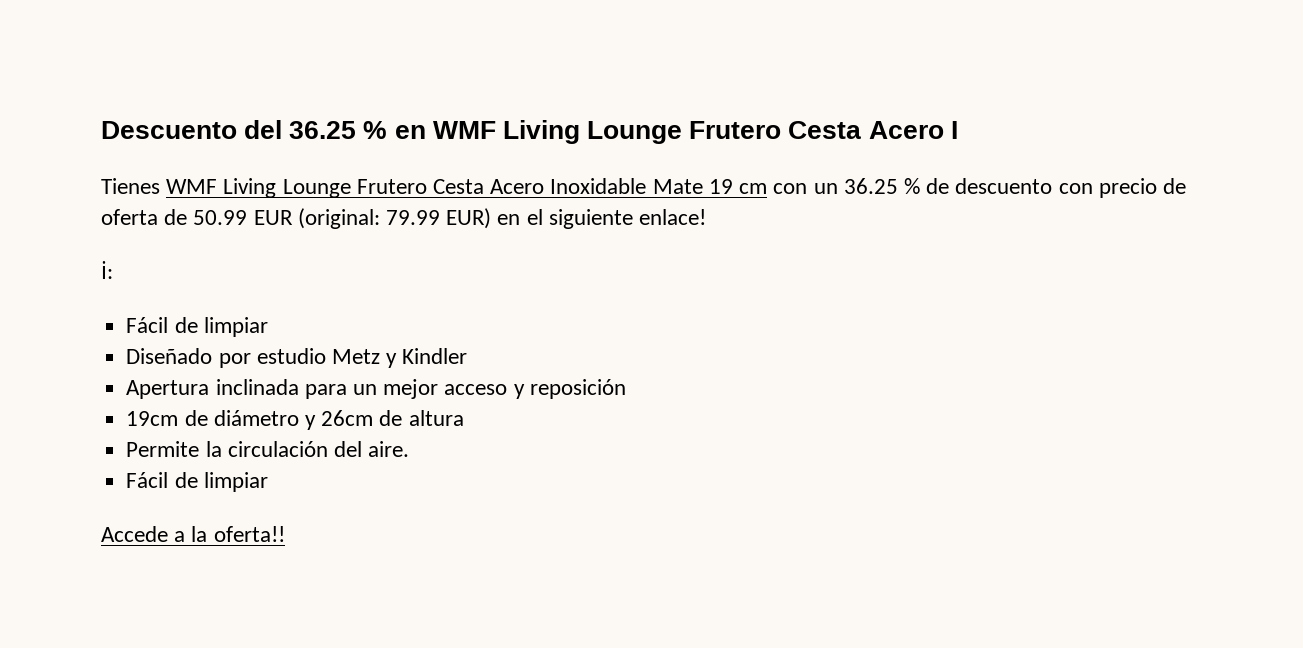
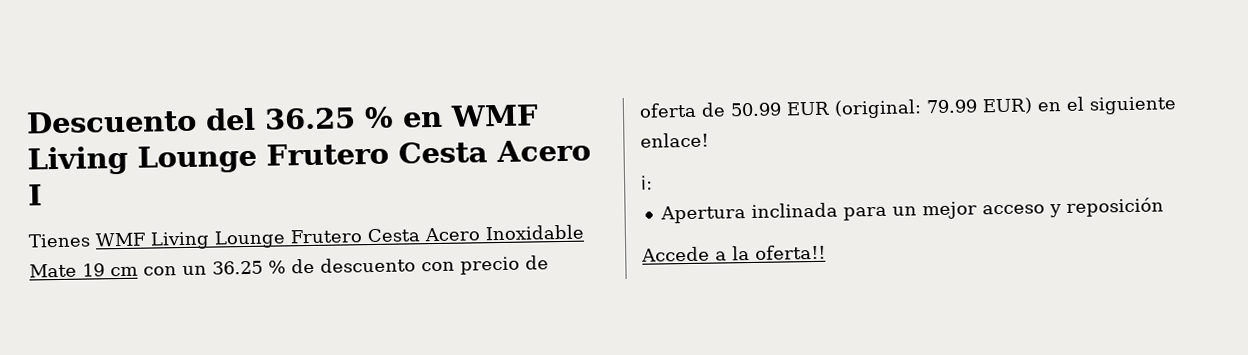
[126,317,268,337] [126,348,468,368] // Fácil de limpiar // Diseñado por estudio Metz y Kindler -> (653, 182) none
[126,410,464,430] [126,441,410,457] [126,472,268,492] // 19cm de diámetro y 26cm de altura // Permite la circulación del aire. // Fácil de limpiar -> (1164, 207) none

